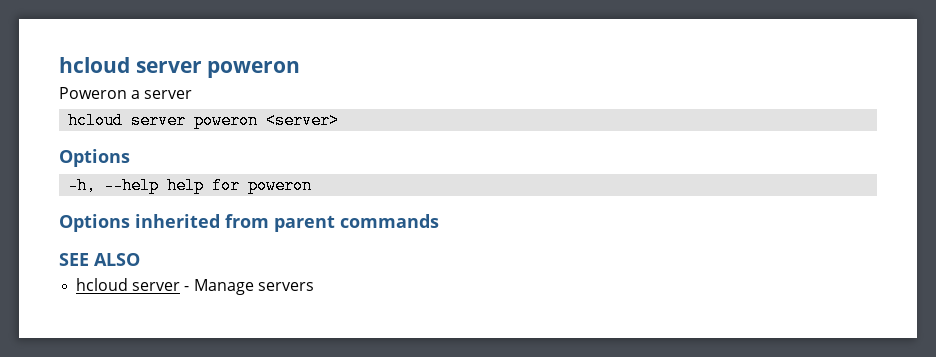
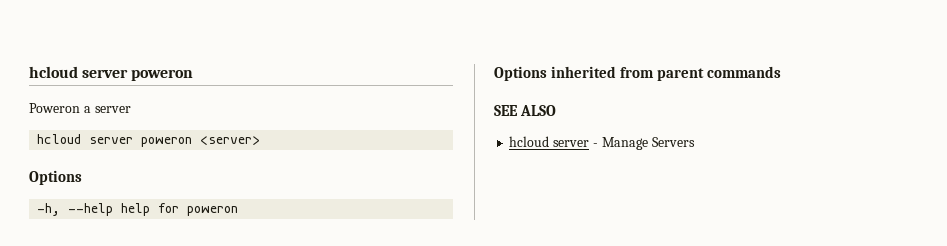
[257,282,314,291] servers -> [651,137,695,147] Servers

